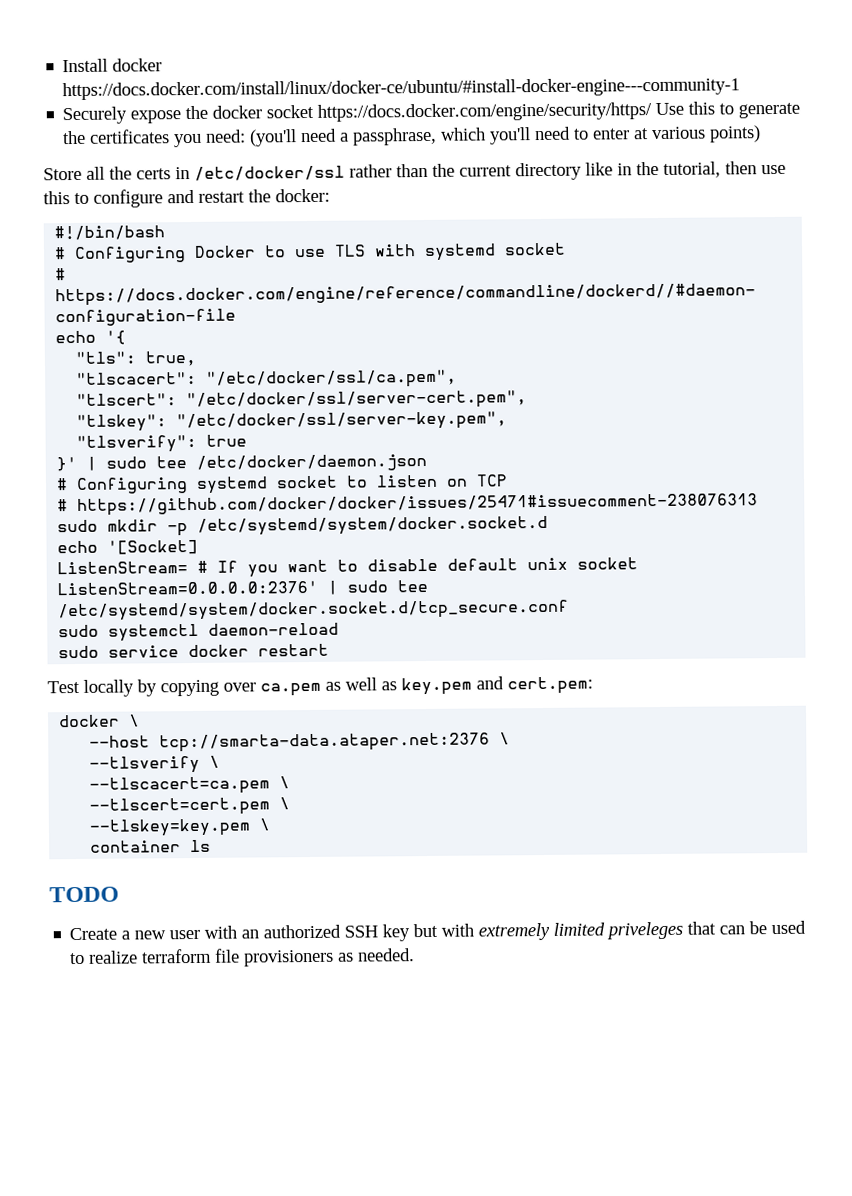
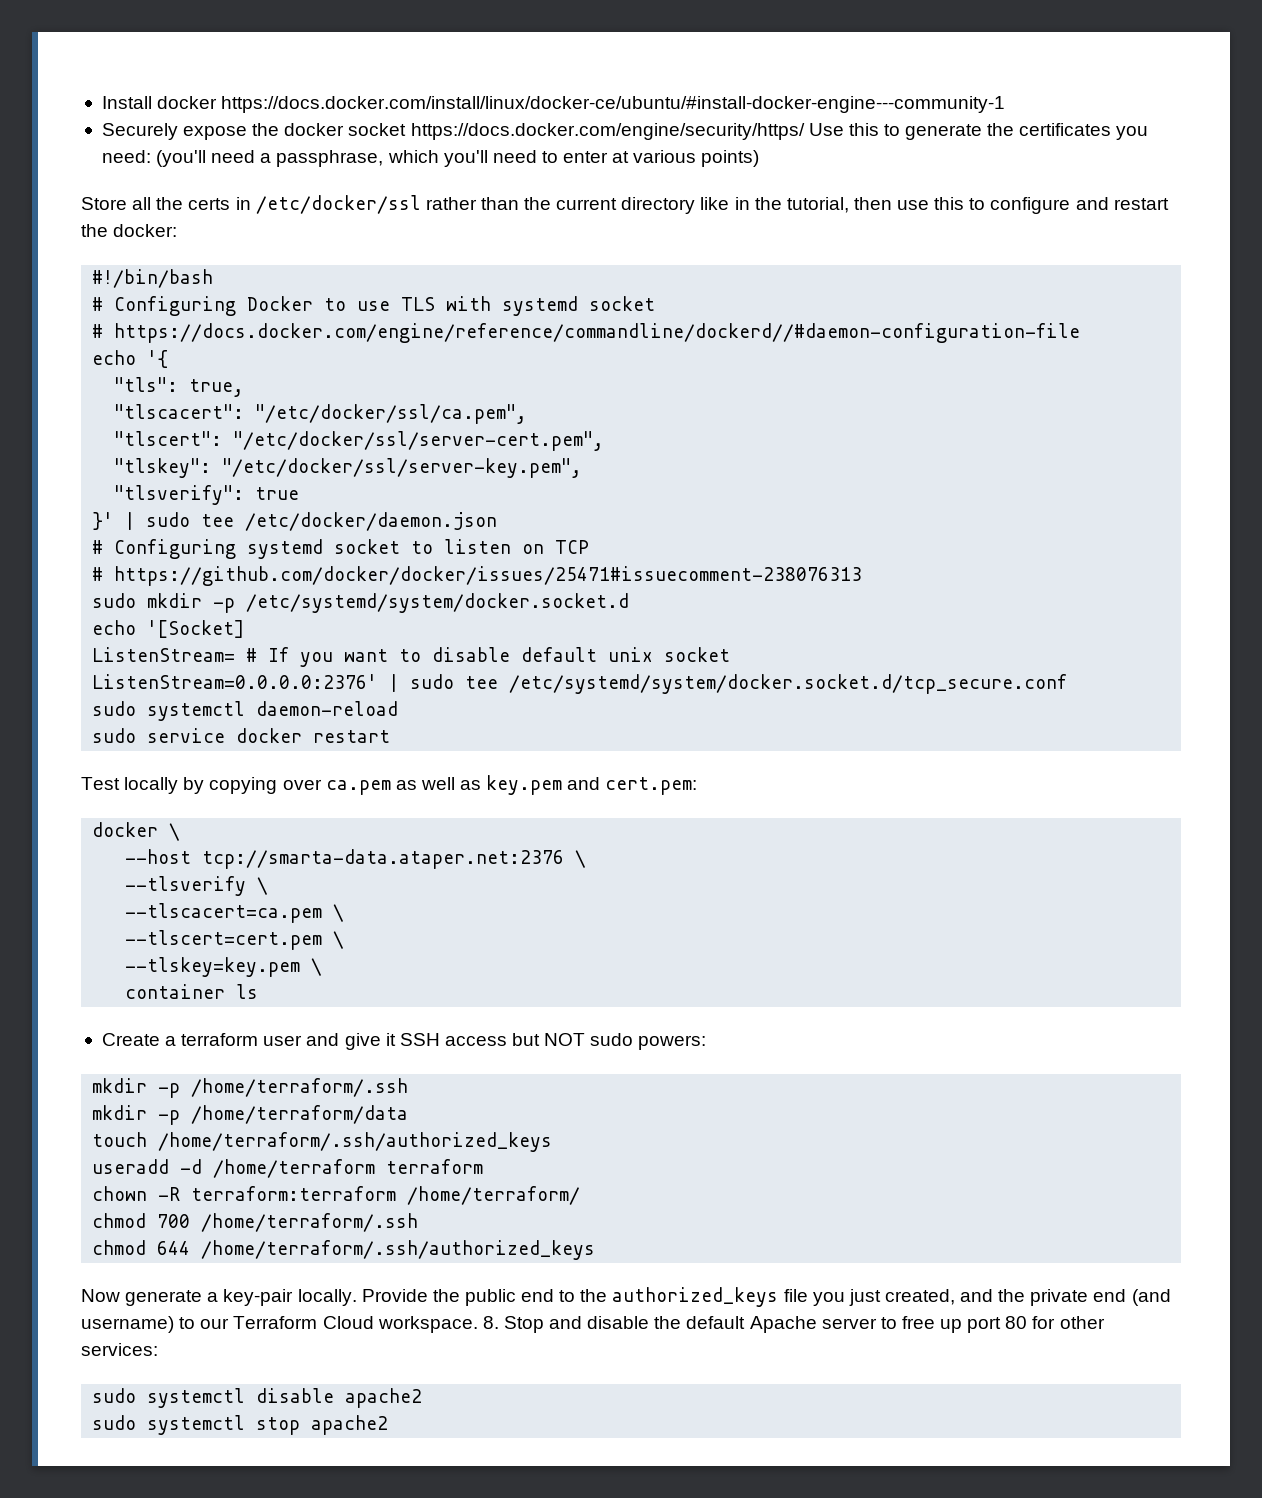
[49,886,119,903] // TODO -> (259, 991) none
[134,920,807,942] [70,948,416,967] new user with an authorized SSH key but with extremely limited priveleges that can be used to realize terraform file provisioners as needed. -> [181,1033,707,1050] [92,1078,409,1098] [92,1105,409,1125] [92,1132,553,1152] [92,1159,484,1178] [92,1186,581,1205] [92,1213,419,1232] [92,1240,596,1260] [81,1287,1171,1307] [81,1316,1105,1333] [81,1343,158,1356] [92,1388,423,1408] [92,1415,389,1435] terraform user and give it SSH access but NOT sudo powers: // mkdir -p /home/terraform/.ssh // mkdir -p /home/terraform/data // touch /home/terraform/.ssh/authorized_keys // useradd -d /home/terraform terraform // chown -R terraform:terraform /home/terraform/ // chmod 700 /home/terraform/.ssh // chmod 644 /home/terraform/.ssh/authorized_keys // Now generate a key-pair locally. Provide the public end to the authorized_keys file you just created, and the private end (and username) to our Terraform Cloud workspace. 8. Stop and disable the default Apache server to free up port 80 for other services: // sudo systemctl disable apache2 // sudo systemctl stop apache2

